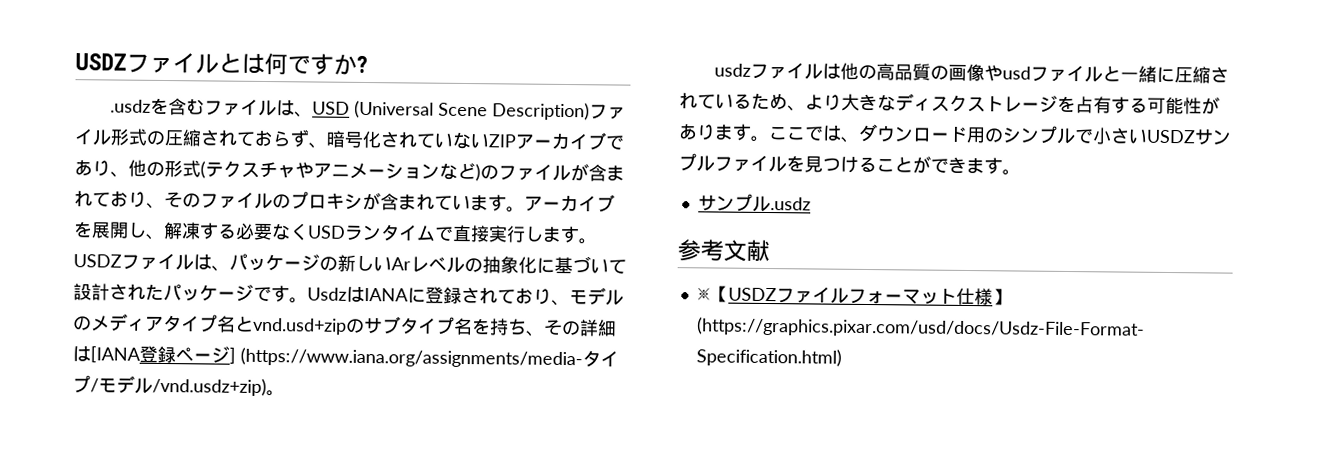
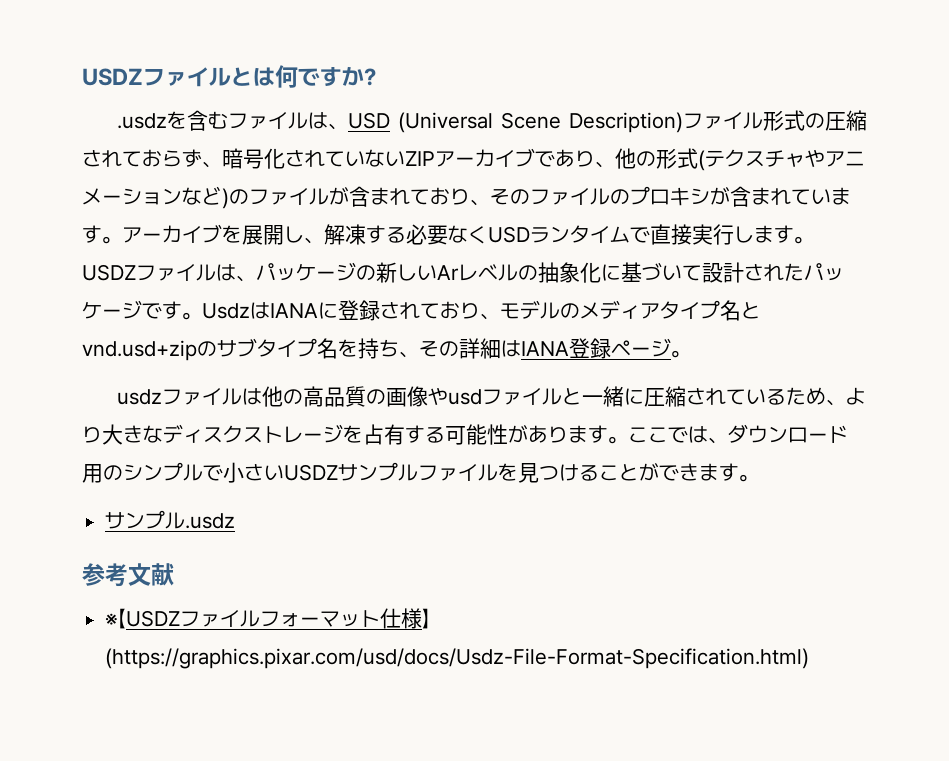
[90,346,141,363] [IANA -> [521,341,569,356] IANA
[229,347,619,369] [72,375,267,397] ] (https://www.iana.org/assignments/media-タイプ/モデル/vnd.usdz+zip) -> (671, 347) none

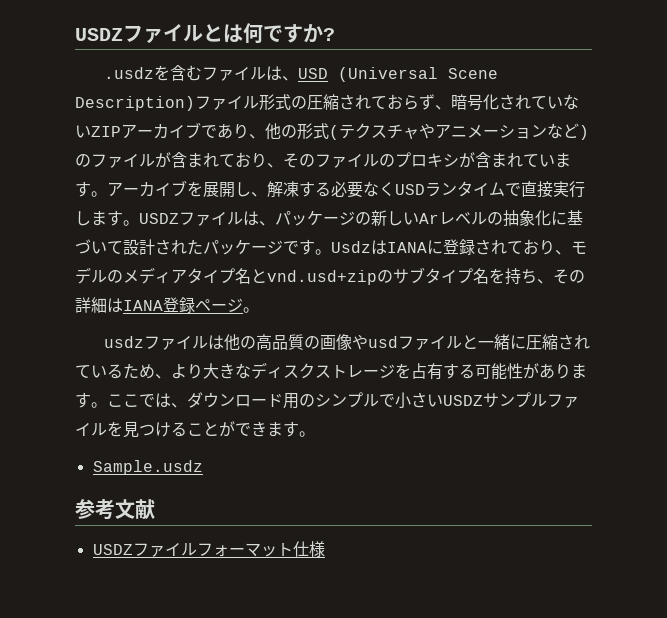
[105,510,236,529] サンプル.usdz -> [92,460,203,475] Sample.usdz
[105,608,127,629] ※【 -> (155, 509) none
[422,608,431,629] [105,648,810,669] 】(https://graphics.pixar.com/usd/docs/Usdz-File-Format-Specification.html) -> (325, 549) none

